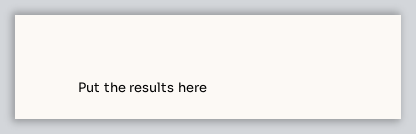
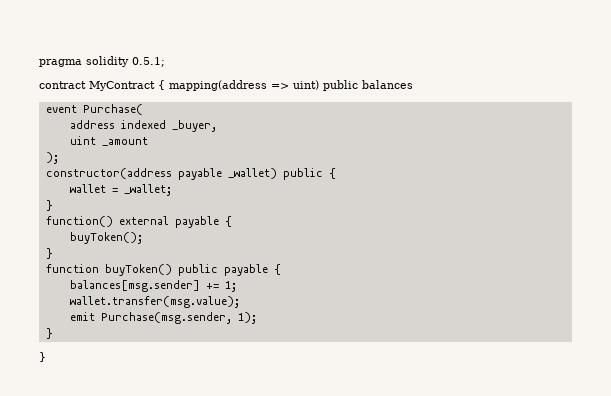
[78,82,207,93] Put the results here -> [39,56,165,67] [39,80,413,91] [45,104,143,115] [69,120,217,132] [69,136,148,146] [45,152,59,164] [45,168,336,180] [69,184,172,196] [45,200,53,211] [45,216,232,228] [69,232,143,244] [45,248,53,259] [45,264,281,276] [69,280,237,292] [69,296,240,308] [69,312,257,324] [45,328,53,339] [39,352,46,362] pragma solidity 0.5.1; // contract MyContract { mapping(address => uint) public balances // event Purchase( // address indexed _buyer, // uint _amount // ); // constructor(address payable _wallet) public { // wallet = _wallet; // } // function() external payable { // buyToken(); // } // function buyToken() public payable { // balances[msg.sender] += 1; // wallet.transfer(msg.value); // emit Purchase(msg.sender, 1); // } // }

